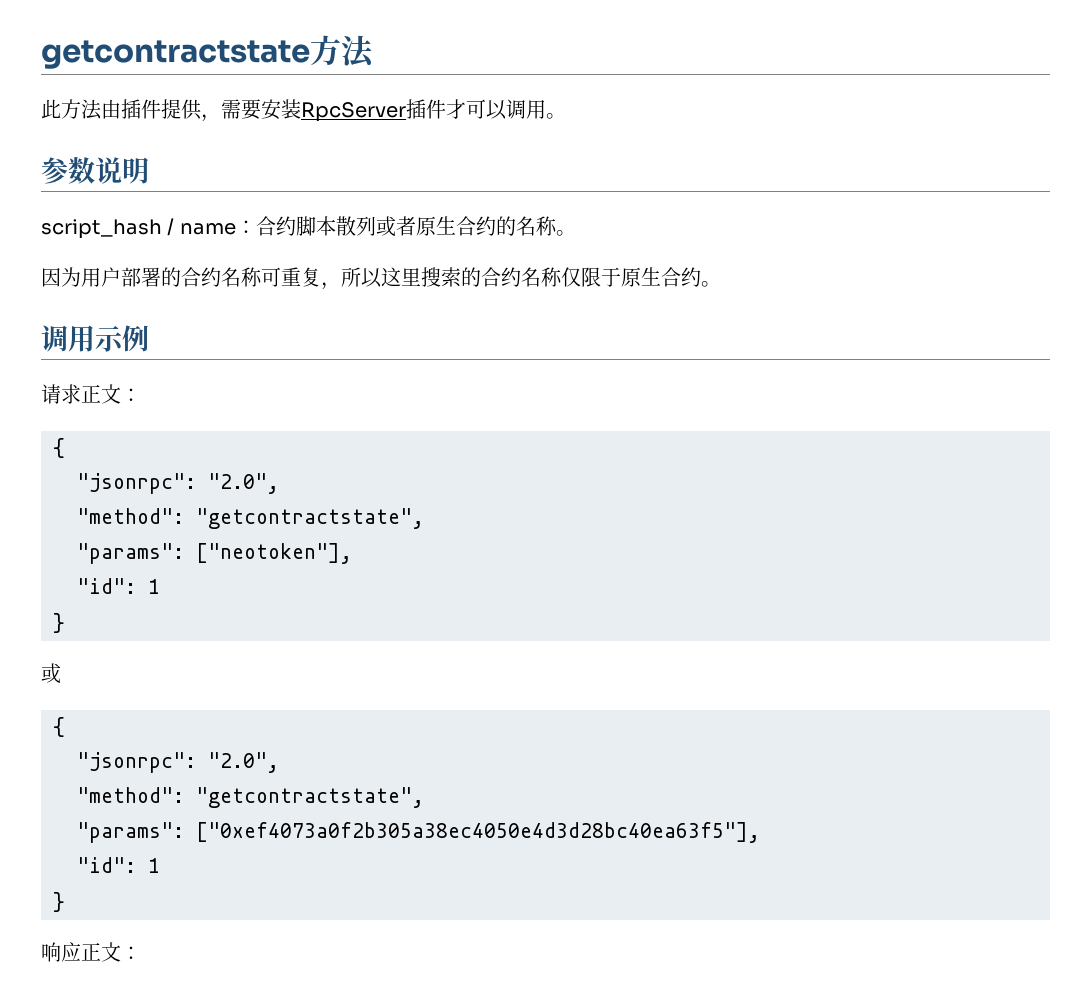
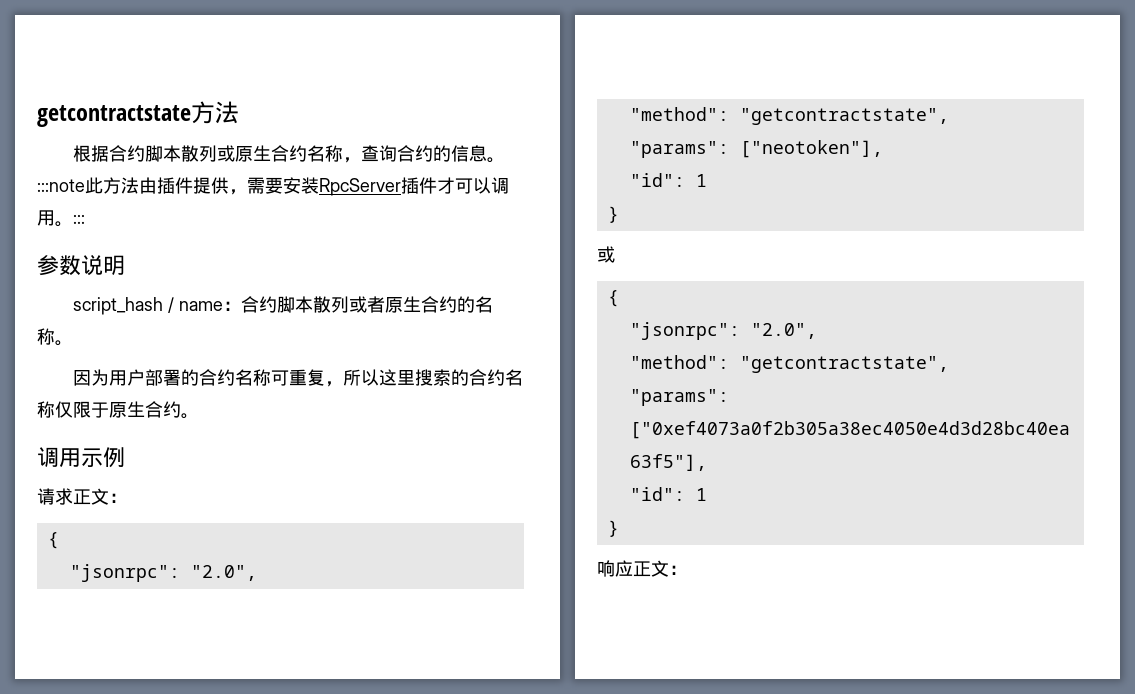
(375, 51) none -> [72,145,505,163] [37,179,85,192] 根据合约脚本散列或原生合约名称，查询合约的信息。:::note
(566, 116) none -> [73,214,85,224] :::

